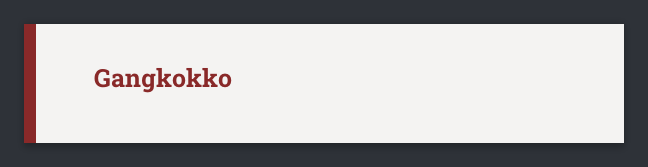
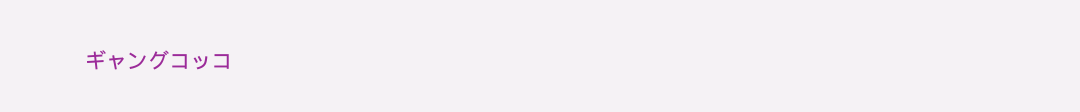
[94,67,232,93] Gangkokko -> [85,50,232,70] ギャングコッコ

